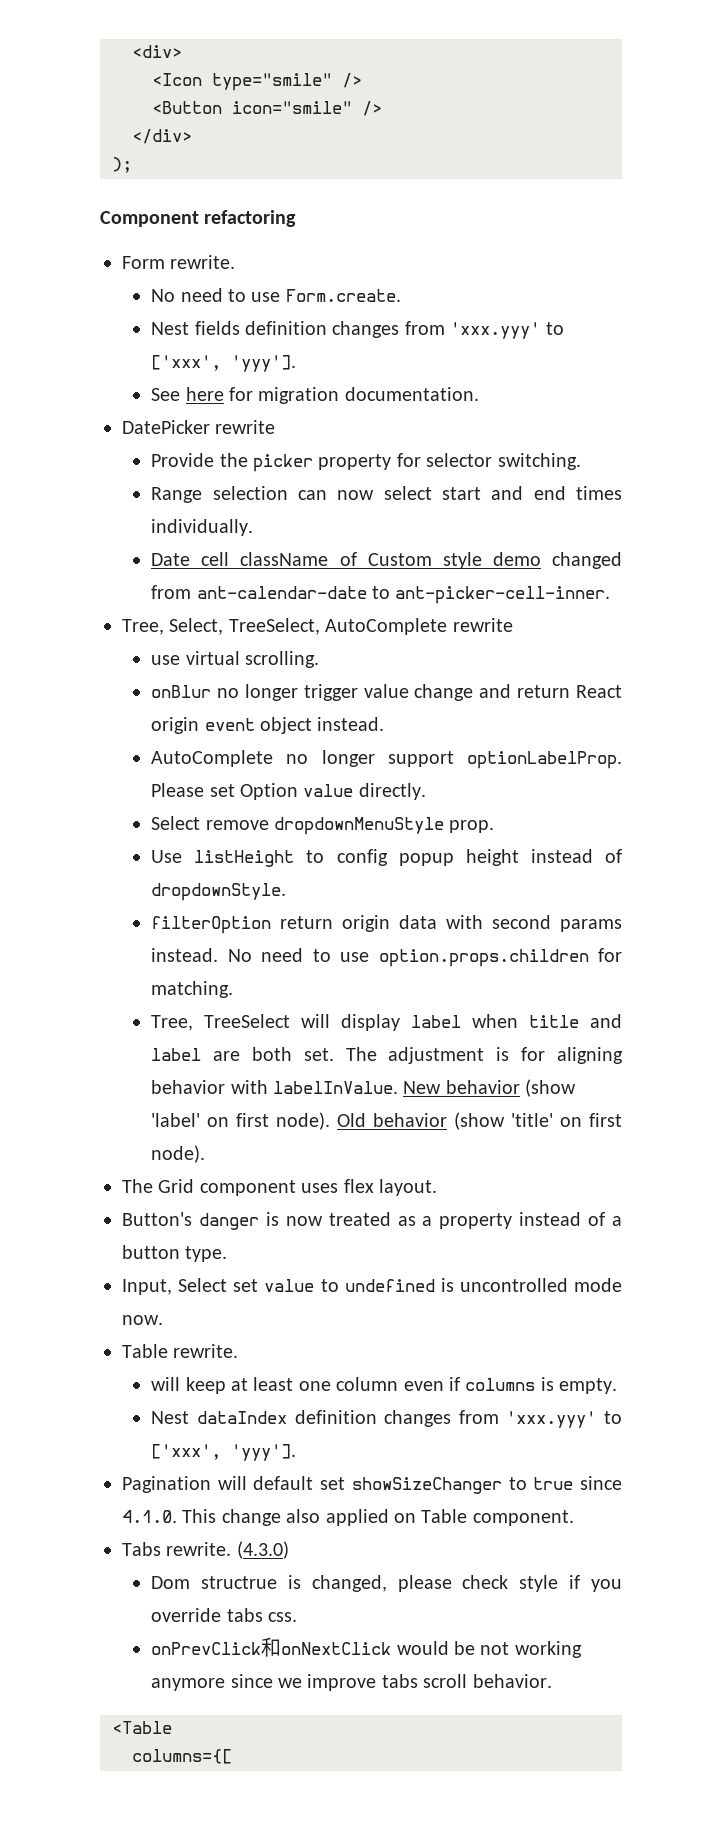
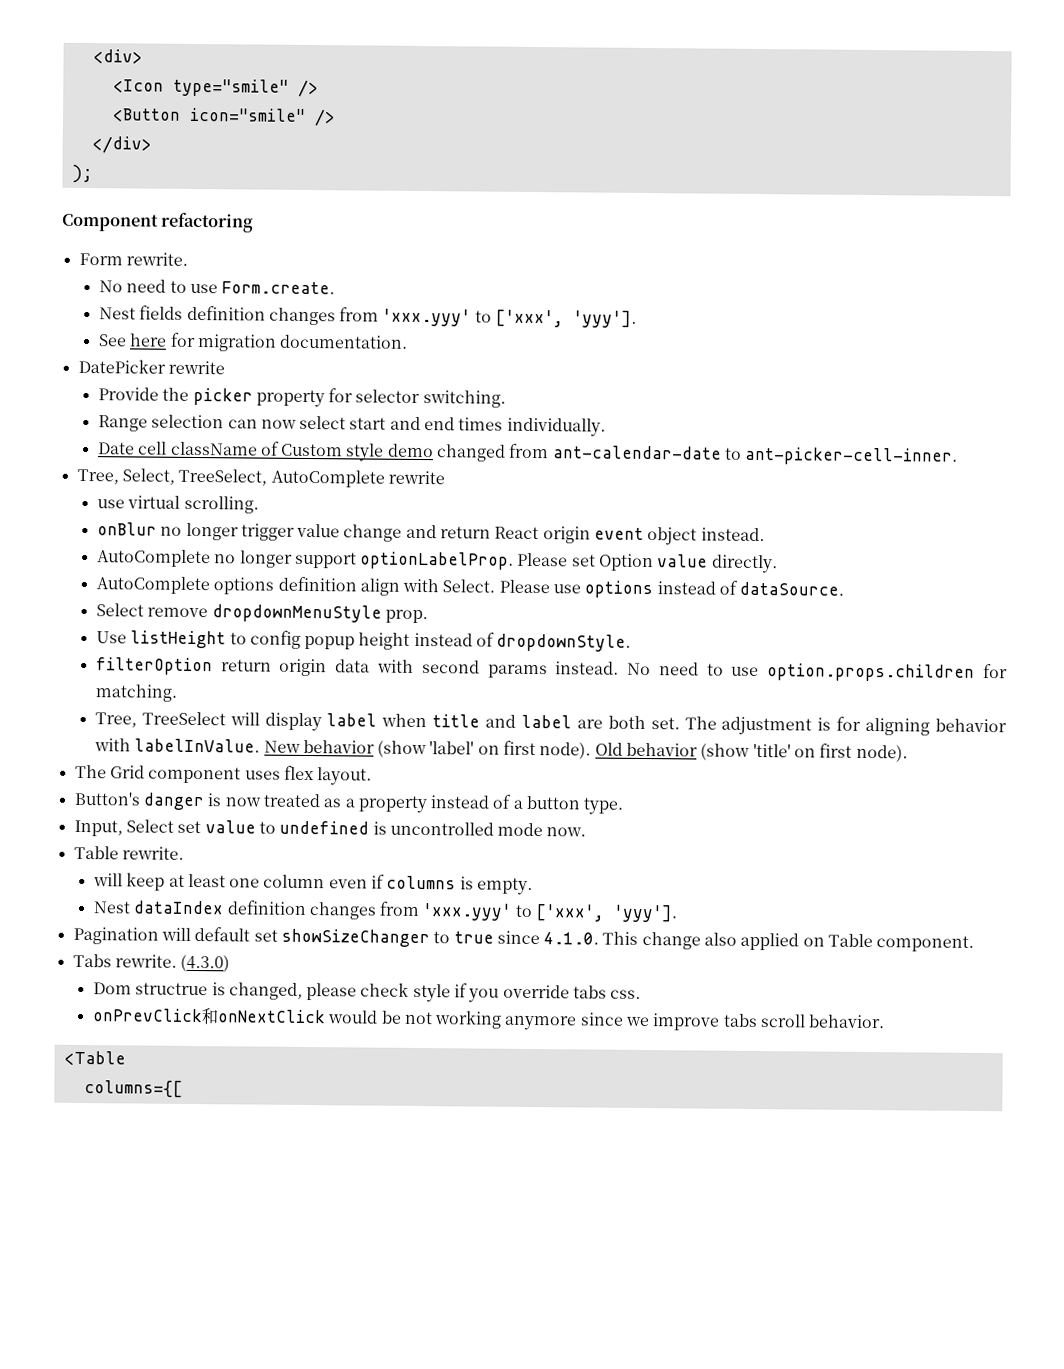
(426, 791) none -> [95,576,845,599] // AutoComplete options definition align with Select. Please use options instead of dataSource.

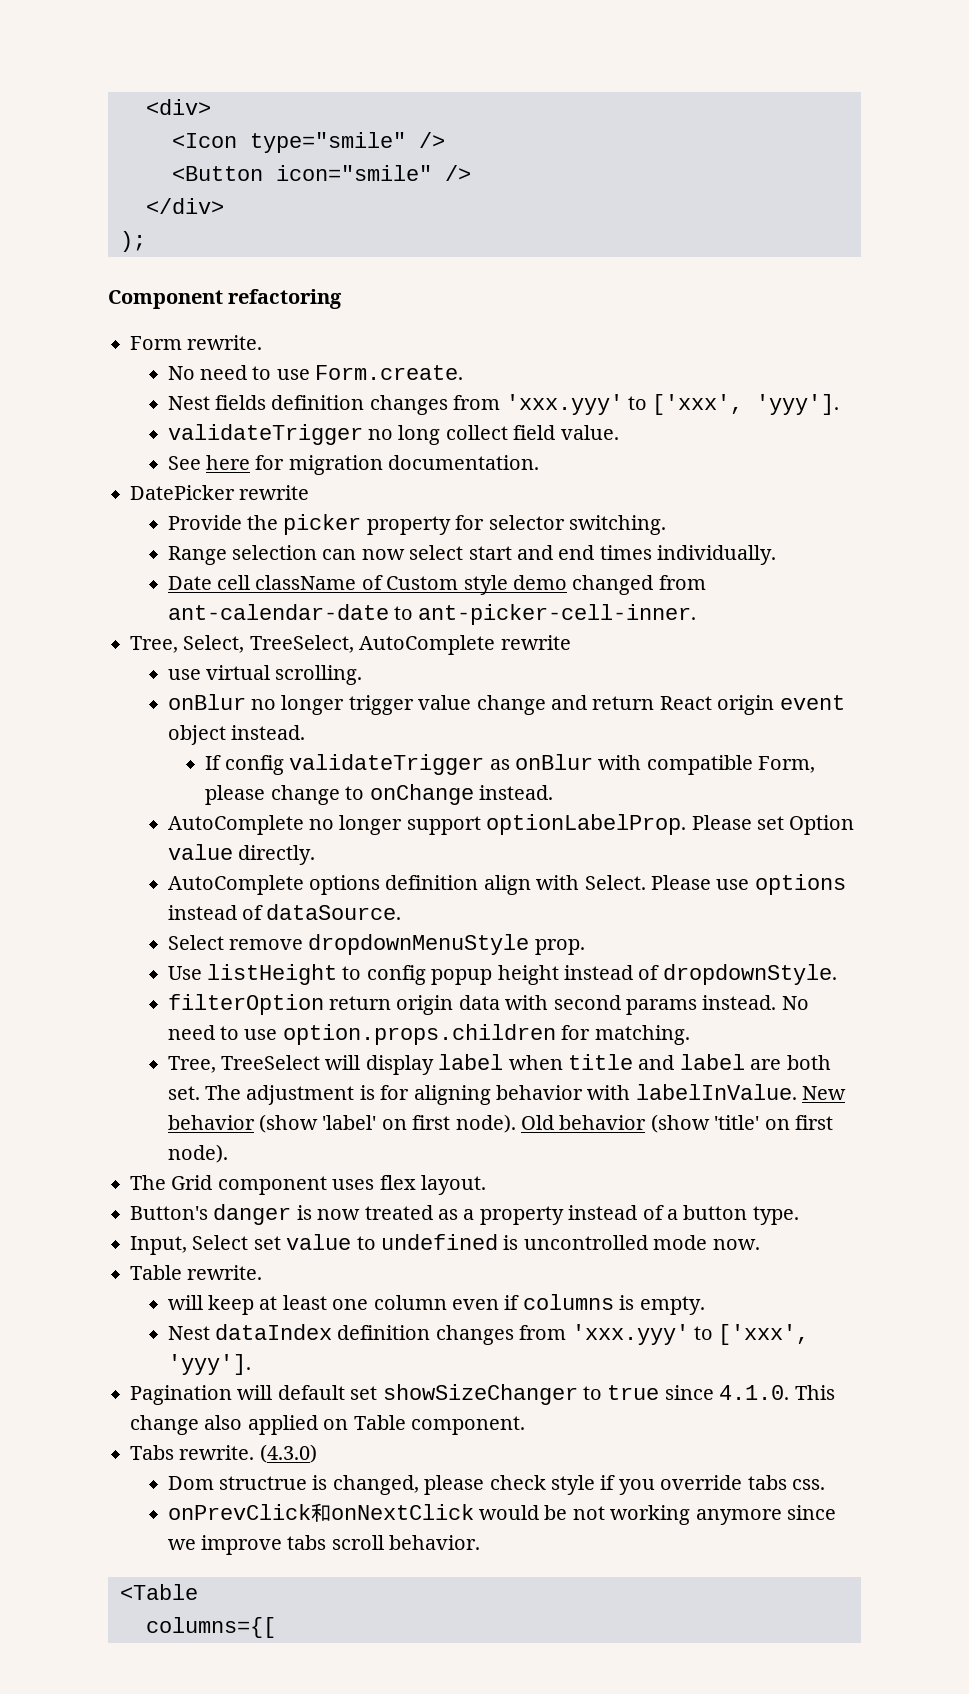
(638, 319) none -> [167,424,619,445] // validateTrigger no long collect field value.
(765, 534) none -> [205,754,816,775] [205,784,553,805] // If config validateTrigger as onBlur with compatible Form, please change to onChange instead.

